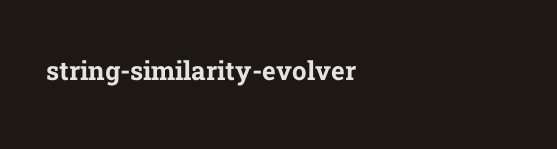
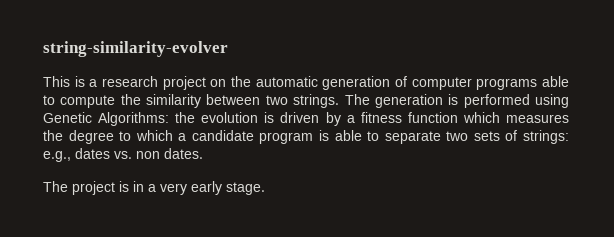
(356, 73) none -> [43,76,569,90] [43,94,569,108] [43,112,569,126] [43,130,569,144] [43,148,203,162] [43,181,265,195] // This is a research project on the automatic generation of computer programs able to compute the similarity between two strings. The generation is performed using Genetic Algorithms: the evolution is driven by a fitness function which measures the degree to which a candidate program is able to separate two sets of strings: e.g., dates vs. non dates. // The project is in a very early stage.

